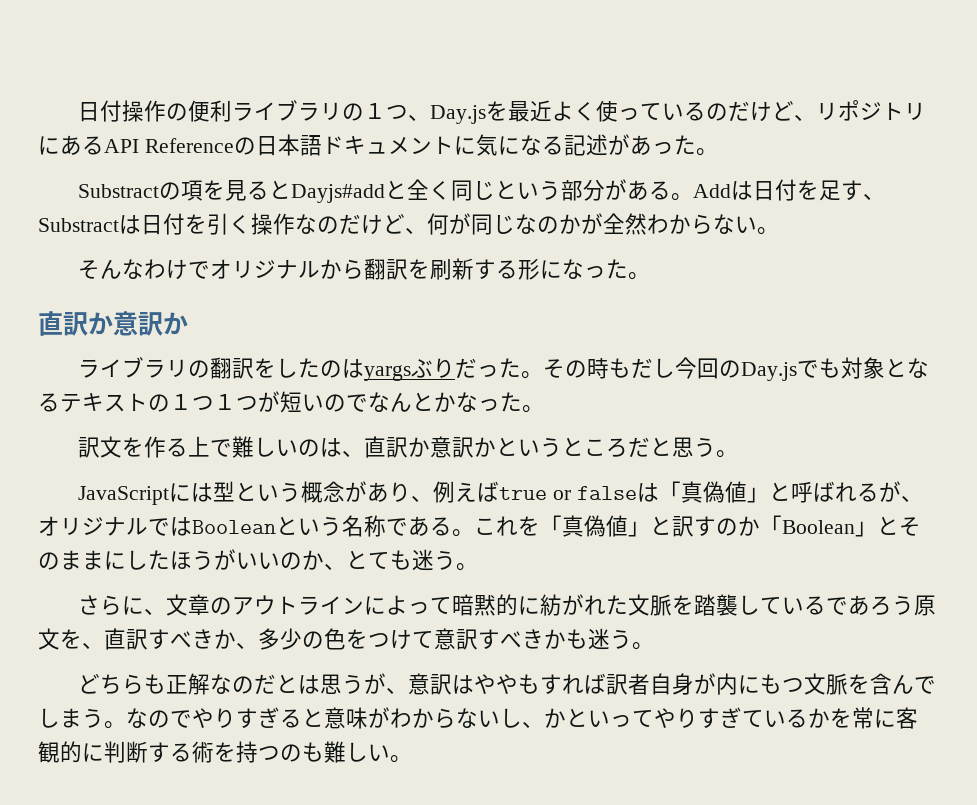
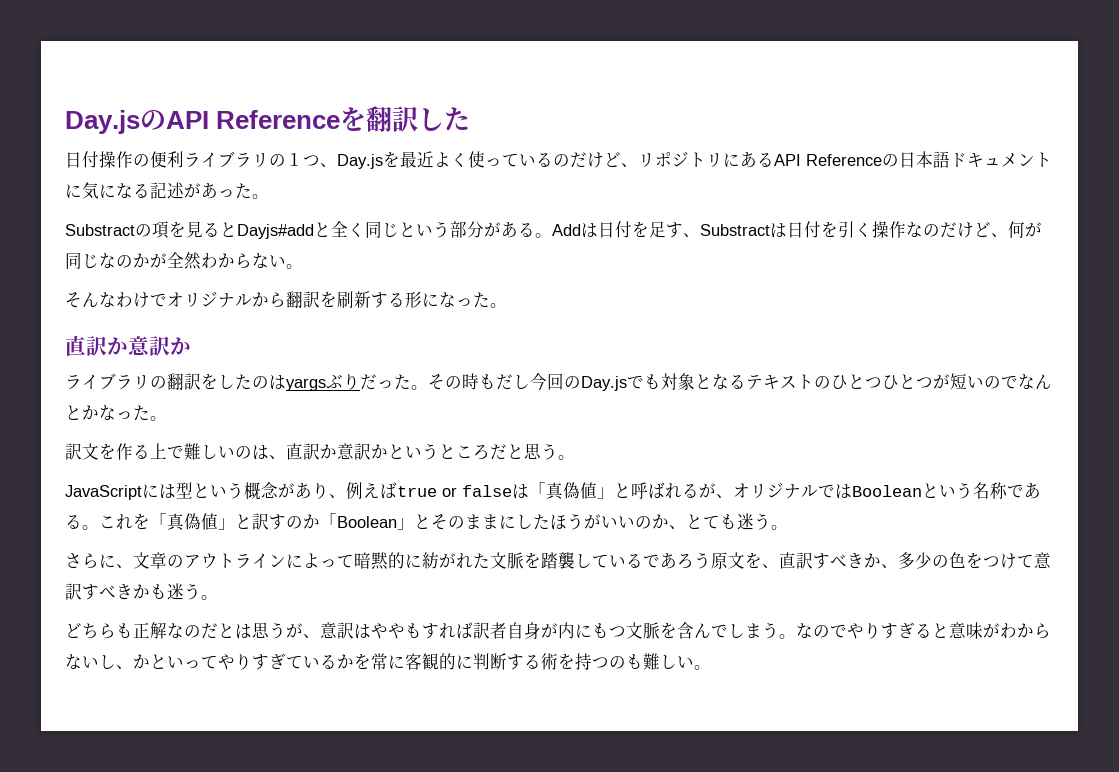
(78, 112) none -> [65,106,471,134] Day.jsのAPI Referenceを翻訳した //
[170,394,236,410] １つ１ -> [831,374,916,389] ひとつひと

